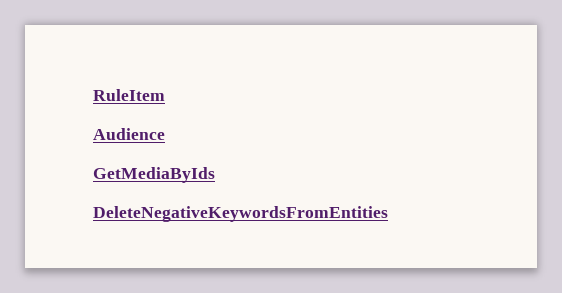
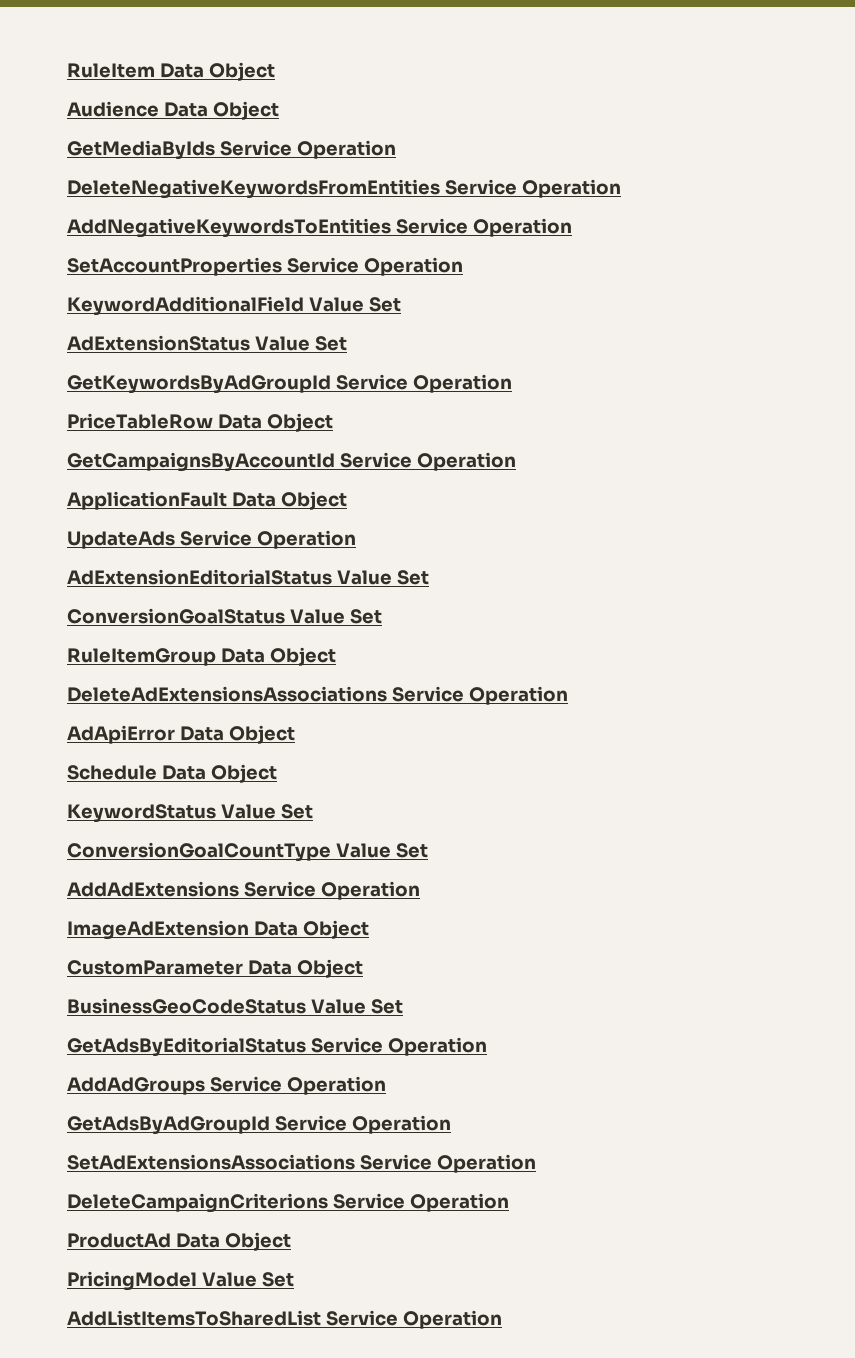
(165, 95) none -> [159,62,275,81] Data Object
(165, 134) none -> [163,101,279,120] Data Object
(215, 175) none -> [219,140,396,159] Service Operation
(388, 214) none -> [444,179,621,198] [67,218,572,238] [67,257,463,276] [67,296,401,316] [67,335,347,351] [67,374,512,394] [67,413,333,432] [67,452,516,472] [67,491,347,510] [67,530,356,549] [67,569,429,585] [67,608,382,624] [67,647,336,666] [67,686,568,705] [67,725,295,744] [67,764,277,783] [67,804,313,823] [67,842,428,862] [67,881,420,900] [67,920,369,940] [67,959,363,978] [67,998,403,1014] [67,1037,487,1057] [67,1076,386,1095] [67,1115,451,1135] [67,1154,536,1173] [67,1193,509,1213] [67,1232,291,1251] [67,1271,294,1291] [67,1310,502,1329] Service Operation // AddNegativeKeywordsToEntities Service Operation // SetAccountProperties Service Operation // KeywordAdditionalField Value Set // AdExtensionStatus Value Set // GetKeywordsByAdGroupId Service Operation // PriceTableRow Data Object // GetCampaignsByAccountId Service Operation // ApplicationFault Data Object // UpdateAds Service Operation // AdExtensionEditorialStatus Value Set // ConversionGoalStatus Value Set // RuleItemGroup Data Object // DeleteAdExtensionsAssociations Service Operation // AdApiError Data Object // Schedule Data Object // KeywordStatus Value Set // ConversionGoalCountType Value Set // AddAdExtensions Service Operation // ImageAdExtension Data Object // CustomParameter Data Object // BusinessGeoCodeStatus Value Set // GetAdsByEditorialStatus Service Operation // AddAdGroups Service Operation // GetAdsByAdGroupId Service Operation // SetAdExtensionsAssociations Service Operation // DeleteCampaignCriterions Service Operation // ProductAd Data Object // PricingModel Value Set // AddListItemsToSharedList Service Operation

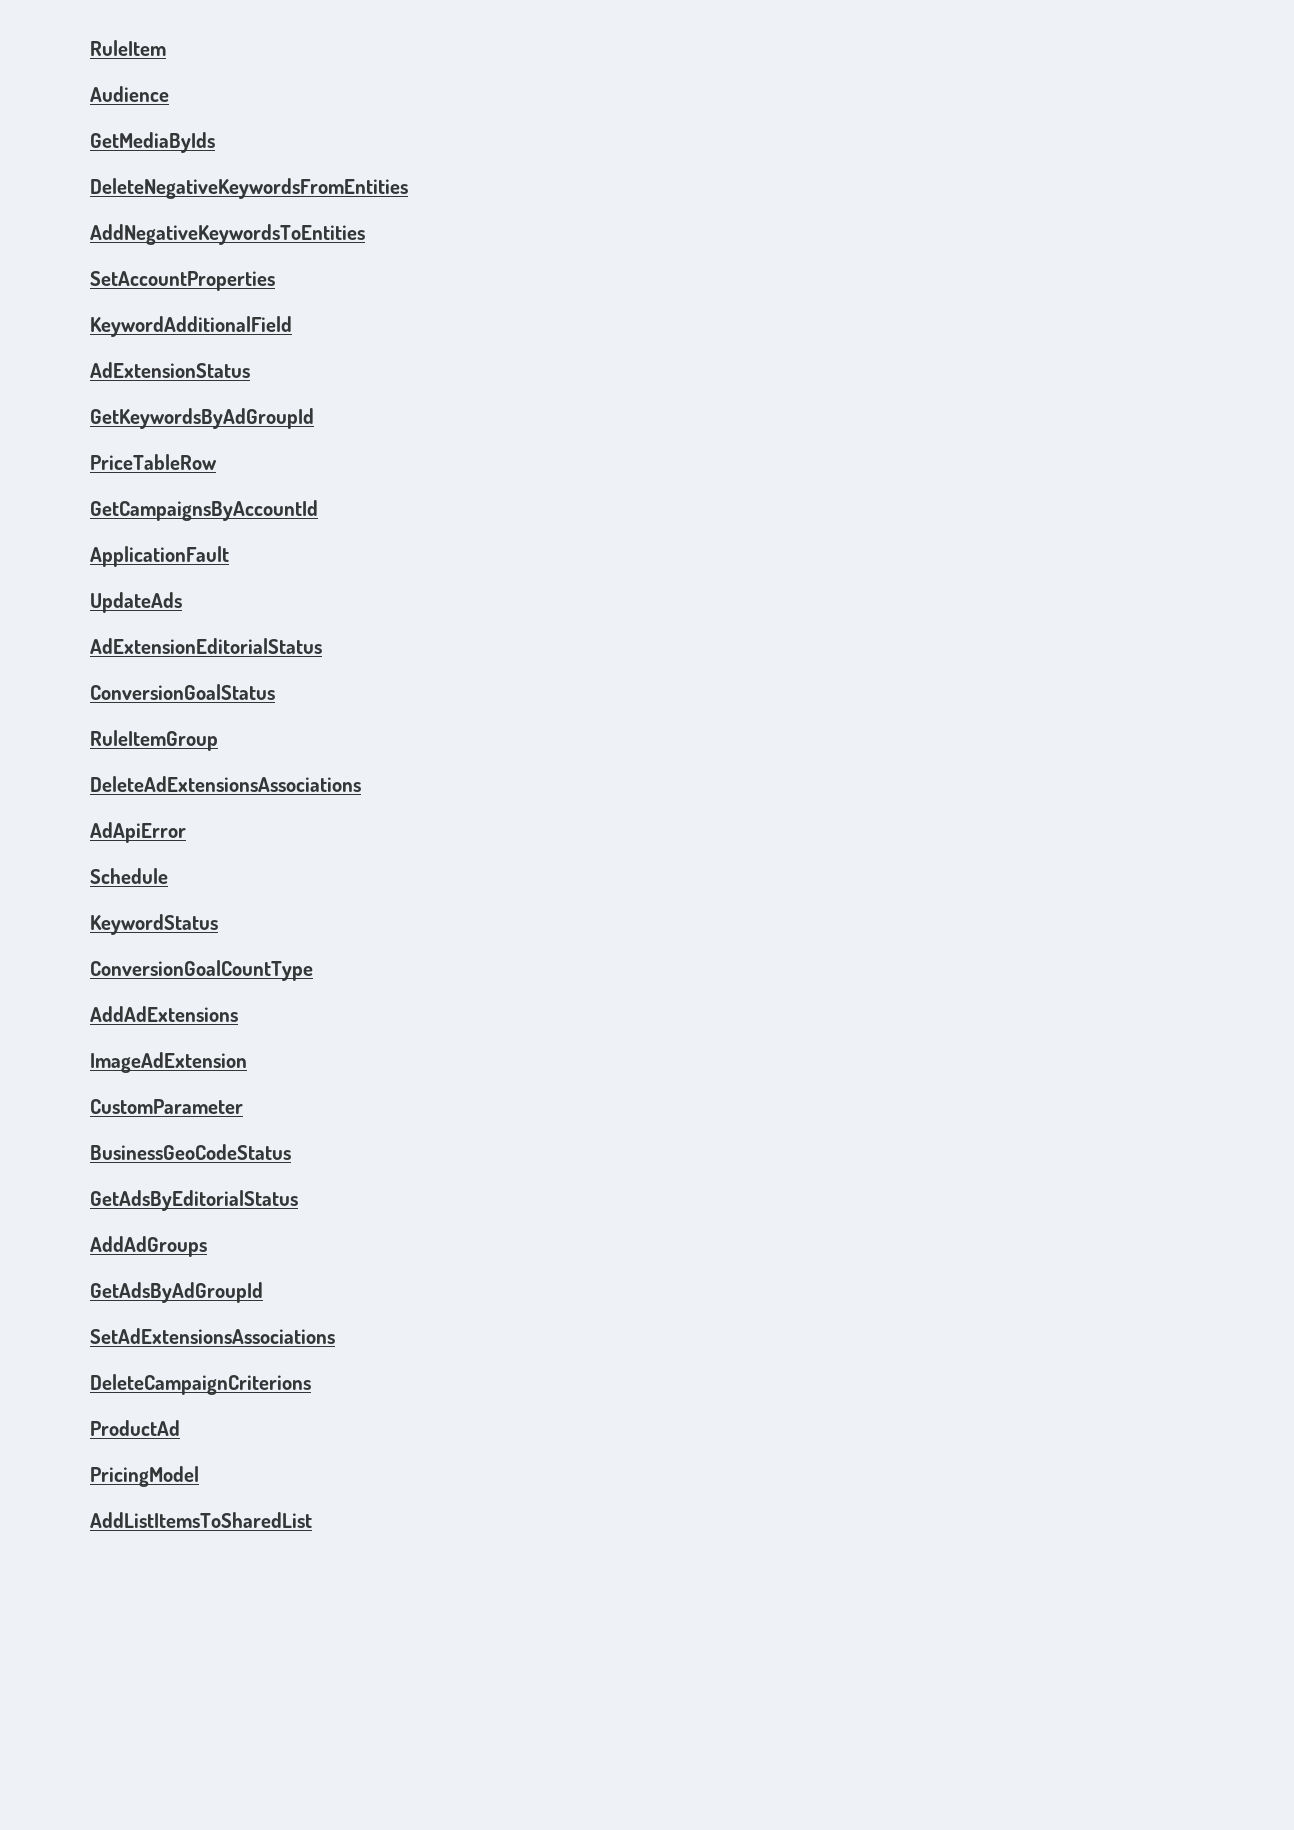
[159,62,275,81] Data Object -> (166, 48) none
[163,101,279,120] Data Object -> (169, 94) none
[219,140,396,159] Service Operation -> (215, 142) none
[444,179,621,198] Service Operation -> (408, 188) none
[395,218,572,237] Service Operation -> (365, 234) none
[286,257,463,276] Service Operation -> (275, 281) none
[308,297,401,312] Value Set -> (292, 326) none
[254,336,347,351] Value Set -> (250, 370) none
[335,374,512,393] Service Operation -> (314, 418) none
[217,413,333,432] Data Object -> (217, 462) none
[339,452,516,471] Service Operation -> (318, 510) none
[231,491,347,510] Data Object -> (229, 556) none
[179,530,356,549] Service Operation -> (182, 602) none
[336,570,429,585] Value Set -> (322, 646) none
[289,609,382,624] Value Set -> (275, 692) none
[220,647,336,666] Data Object -> (218, 740) none
[391,686,568,705] Service Operation -> (361, 784) none
[179,725,295,744] Data Object -> (186, 832) none
[161,764,277,783] Data Object -> (168, 876) none
[220,804,313,819] Value Set -> (218, 924) none
[335,843,428,858] Value Set -> (313, 970) none
[243,881,420,900] Service Operation -> (238, 1014) none
[253,920,369,939] Data Object -> (247, 1062) none
[247,959,363,978] Data Object -> (243, 1106) none
[310,999,403,1014] Value Set -> (291, 1152) none
[310,1037,487,1056] Service Operation -> (298, 1200) none
[209,1076,386,1095] Service Operation -> (207, 1246) none
[274,1115,451,1134] Service Operation -> (263, 1292) none
[359,1154,536,1173] Service Operation -> (335, 1336) none
[332,1193,509,1212] Service Operation -> (311, 1384) none
[175,1232,291,1251] Data Object -> (180, 1428) none
[201,1272,294,1287] Value Set -> (199, 1476) none
[325,1310,502,1329] Service Operation -> (312, 1520) none

